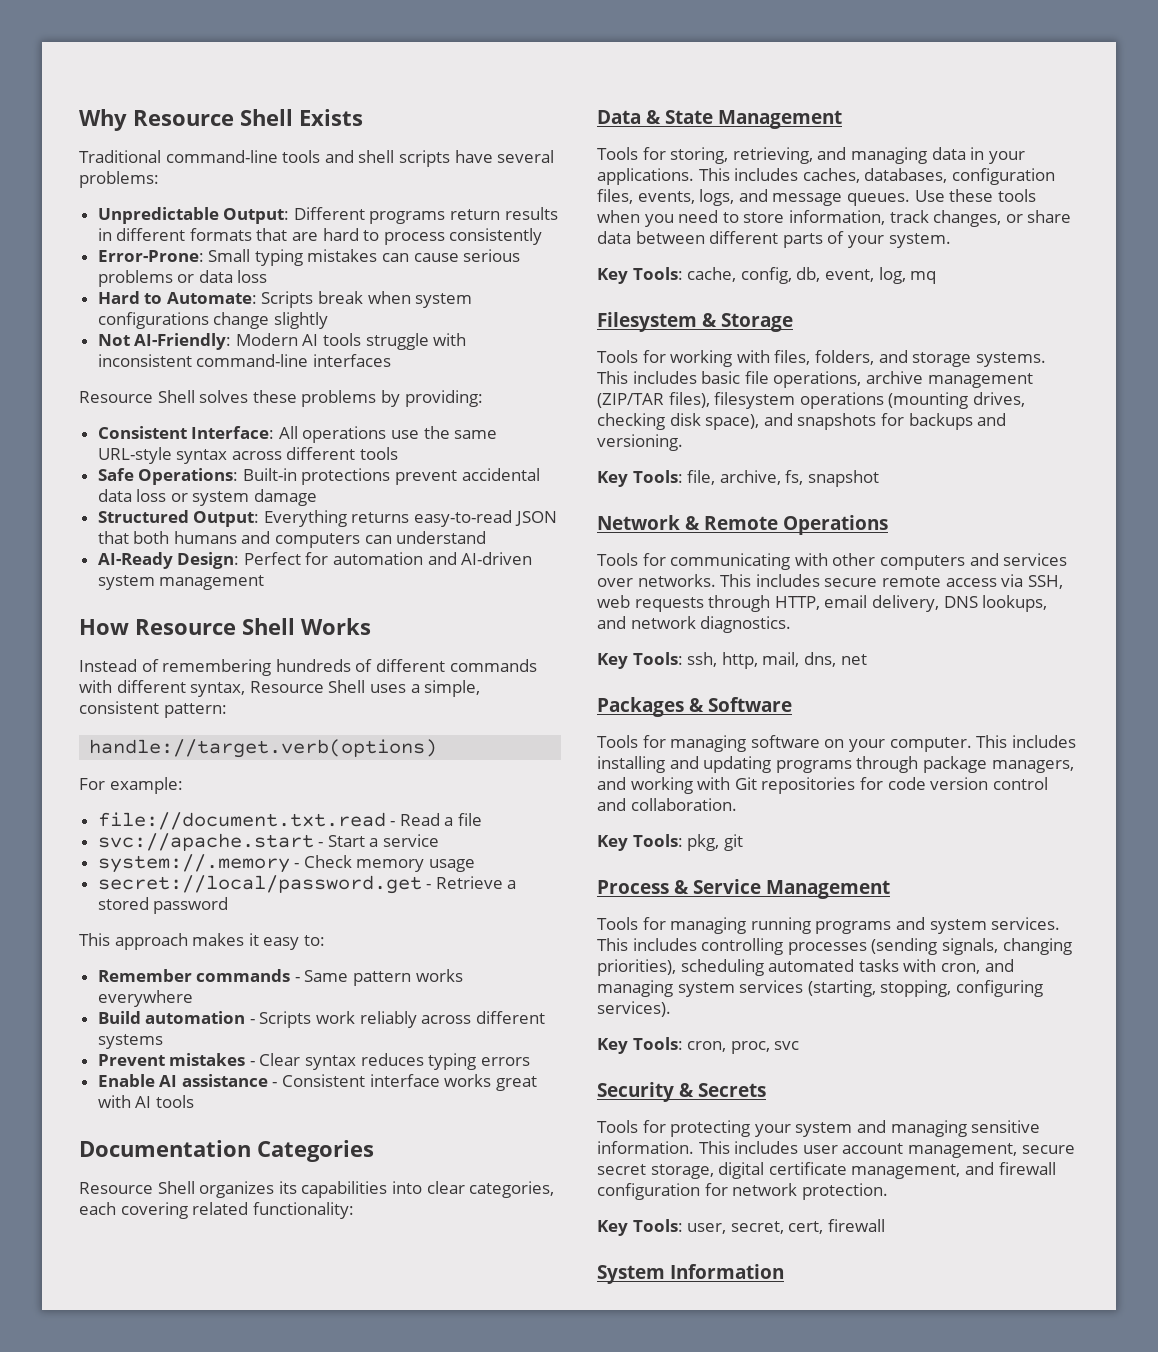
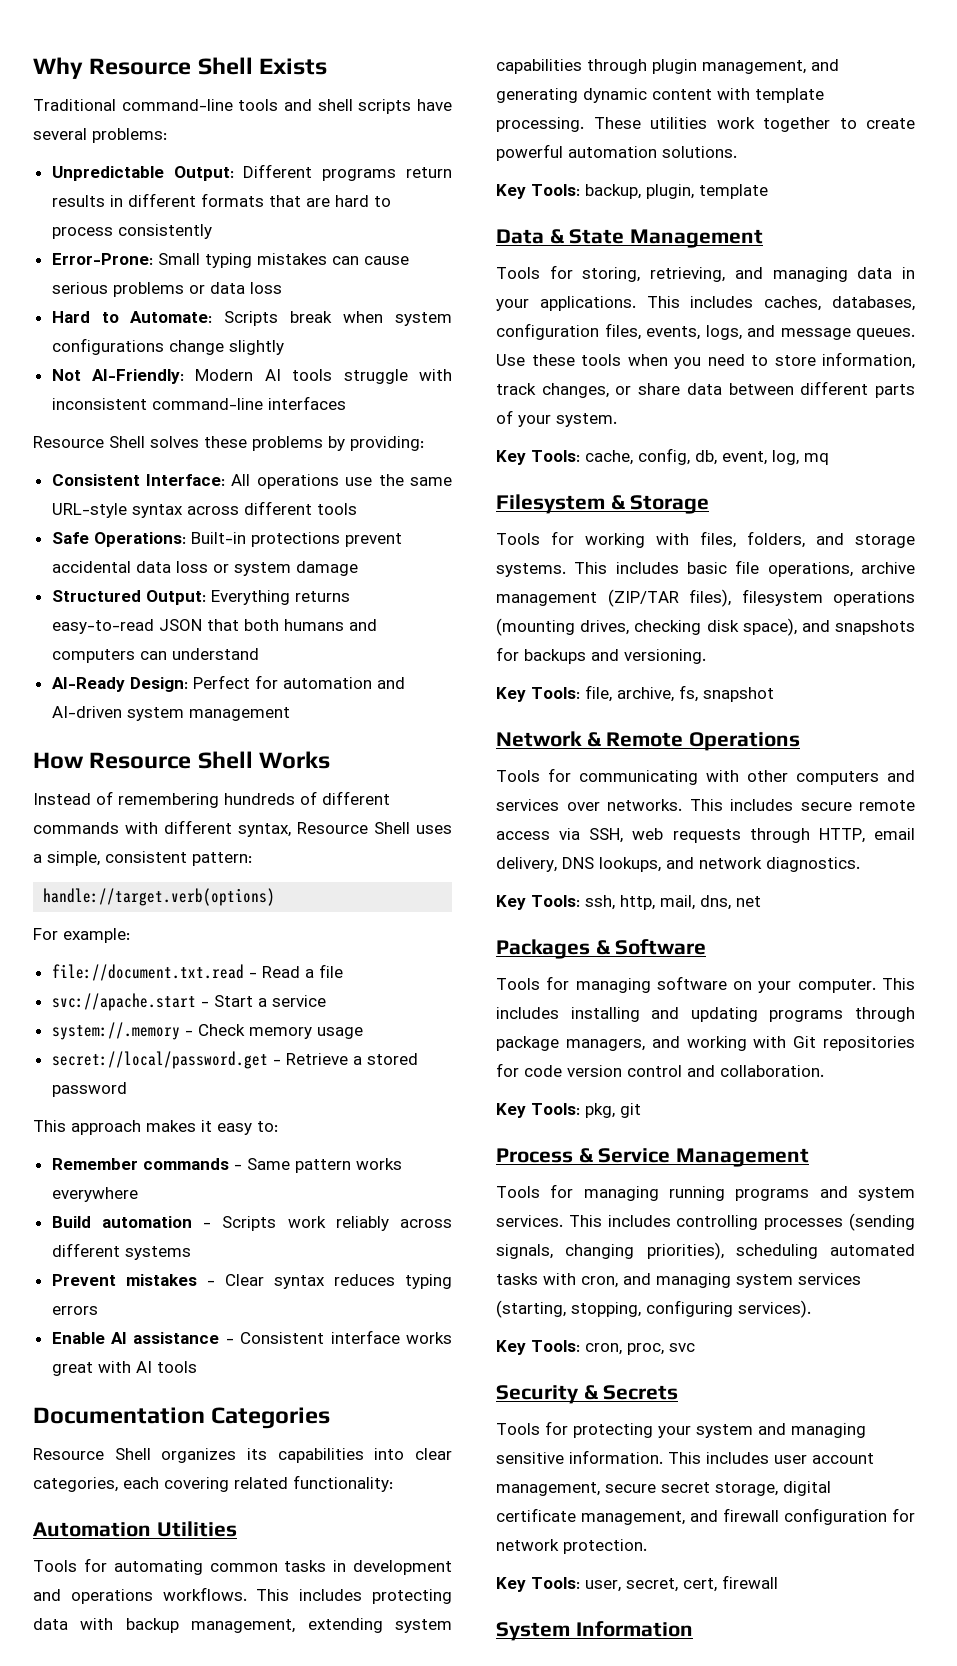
(354, 1210) none -> [33,1521,237,1537] [33,1558,452,1575] [33,1587,452,1604] [33,1618,452,1633] [496,59,839,74] [496,88,824,103] [496,117,915,132] [496,144,737,161] [496,184,768,199] // Automation Utilities // Tools for automating common tasks in development and operations workflows. This includes protecting data with backup management, extending system capabilities through plugin management, and generating dynamic content with template processing. These utilities work together to create powerful automation solutions. // Key Tools: backup, plugin, template

